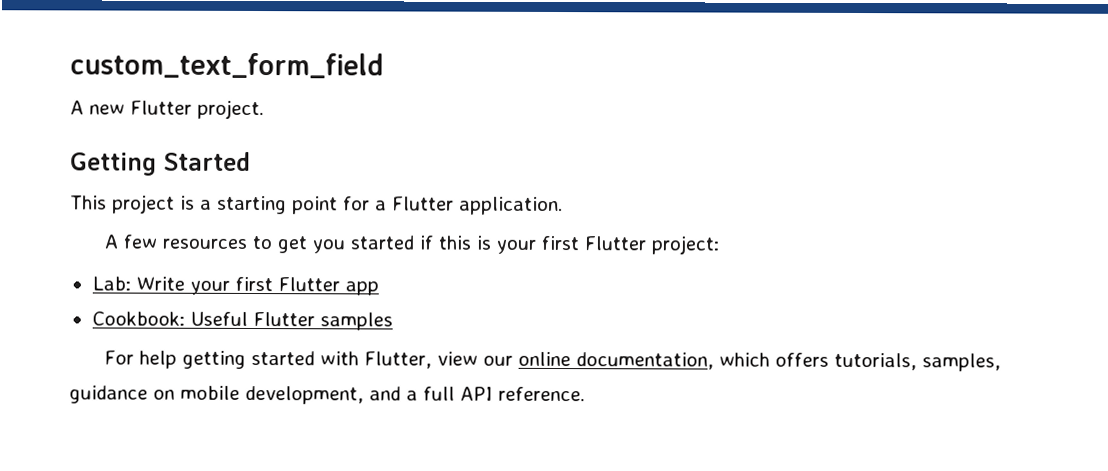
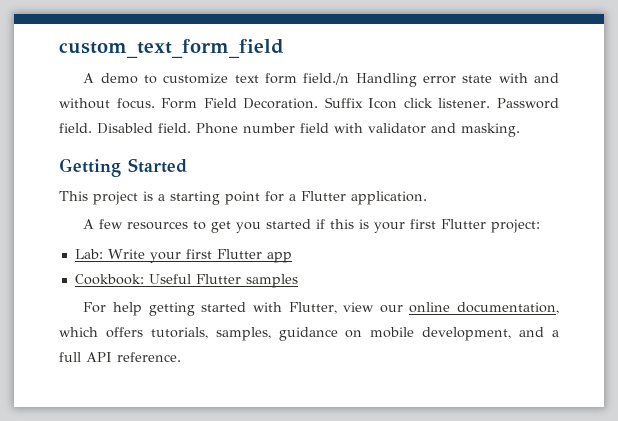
[89,99,264,120] new Flutter project. -> [100,73,559,87] [59,97,559,109] [59,123,520,137] demo to customize text form field./n Handling error state with and without focus. Form Field Decoration. Suffix Icon click listener. Password field. Disabled field. Phone number field with validator and masking.

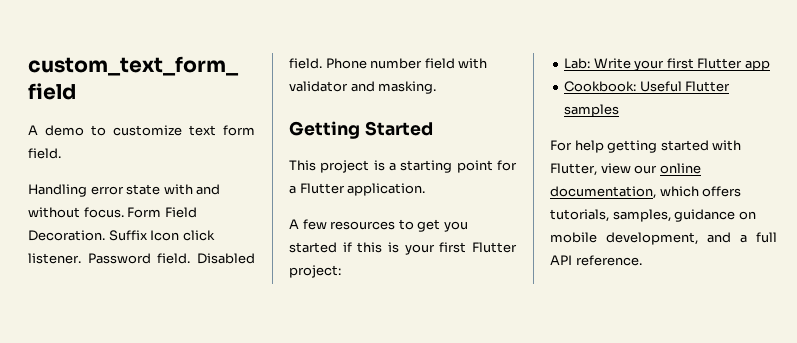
[303,73,350,85] field./n -> [28,148,61,159] field. //

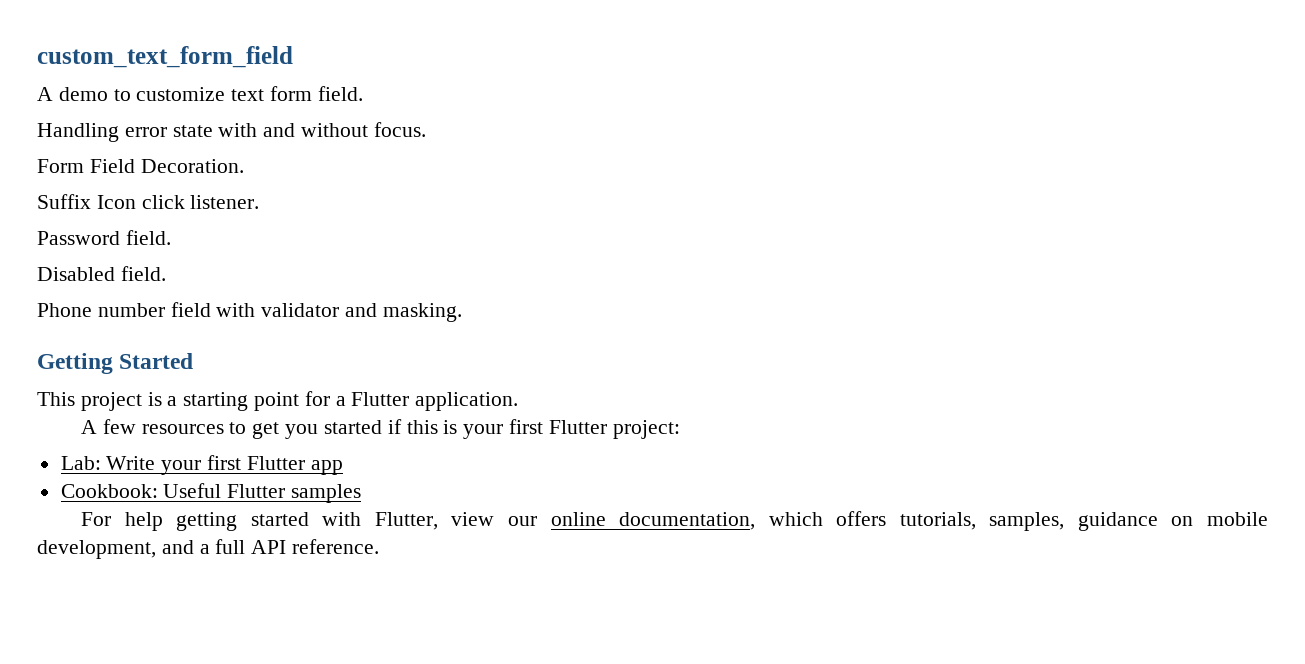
(124, 212) none -> (426, 129) //
(105, 235) none -> (244, 166) //
(81, 258) none -> (260, 202) //
(191, 258) none -> (171, 237) //
(322, 63) none -> (166, 273) //

